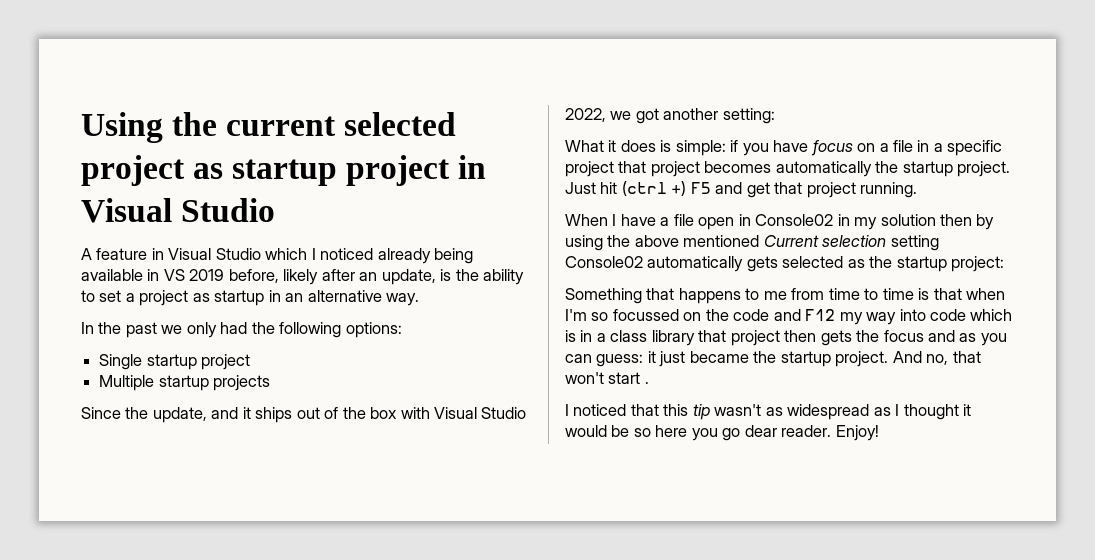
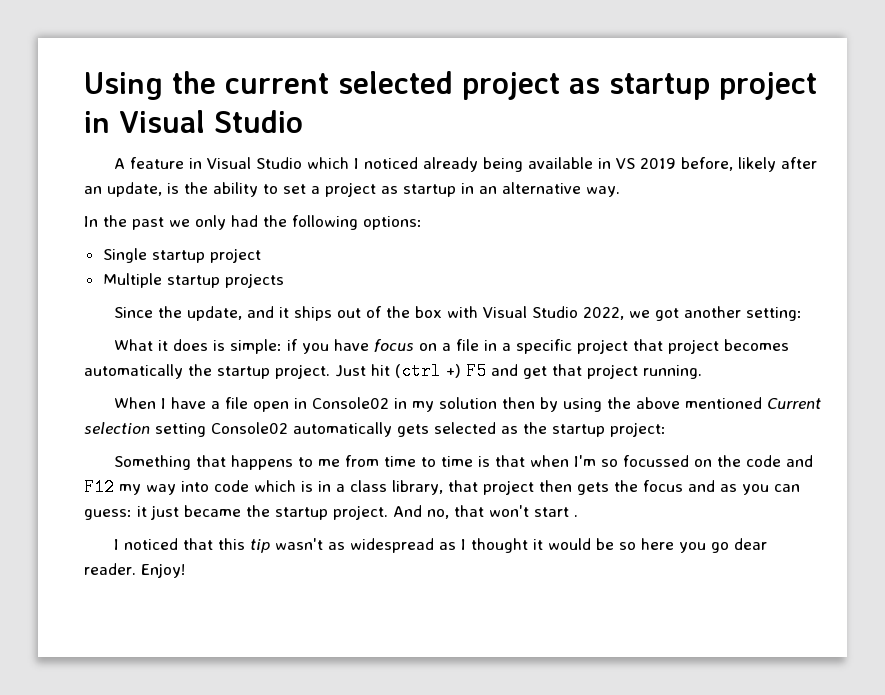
[651,330,695,346] library -> [392,480,443,495] library,

